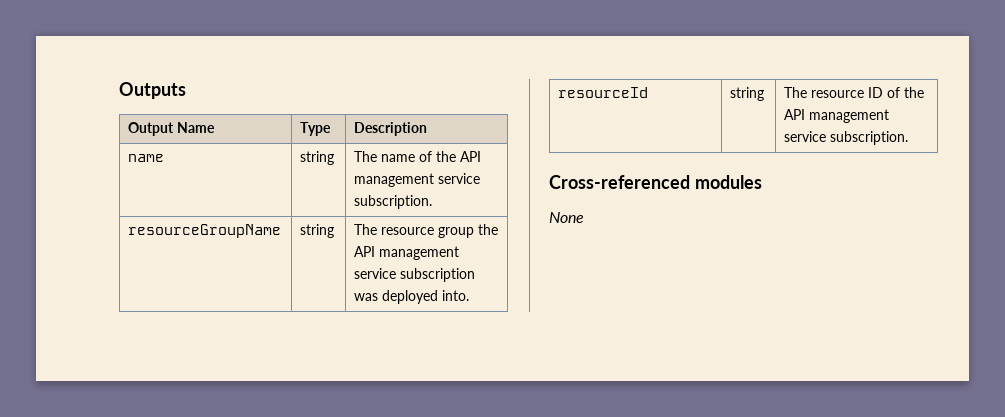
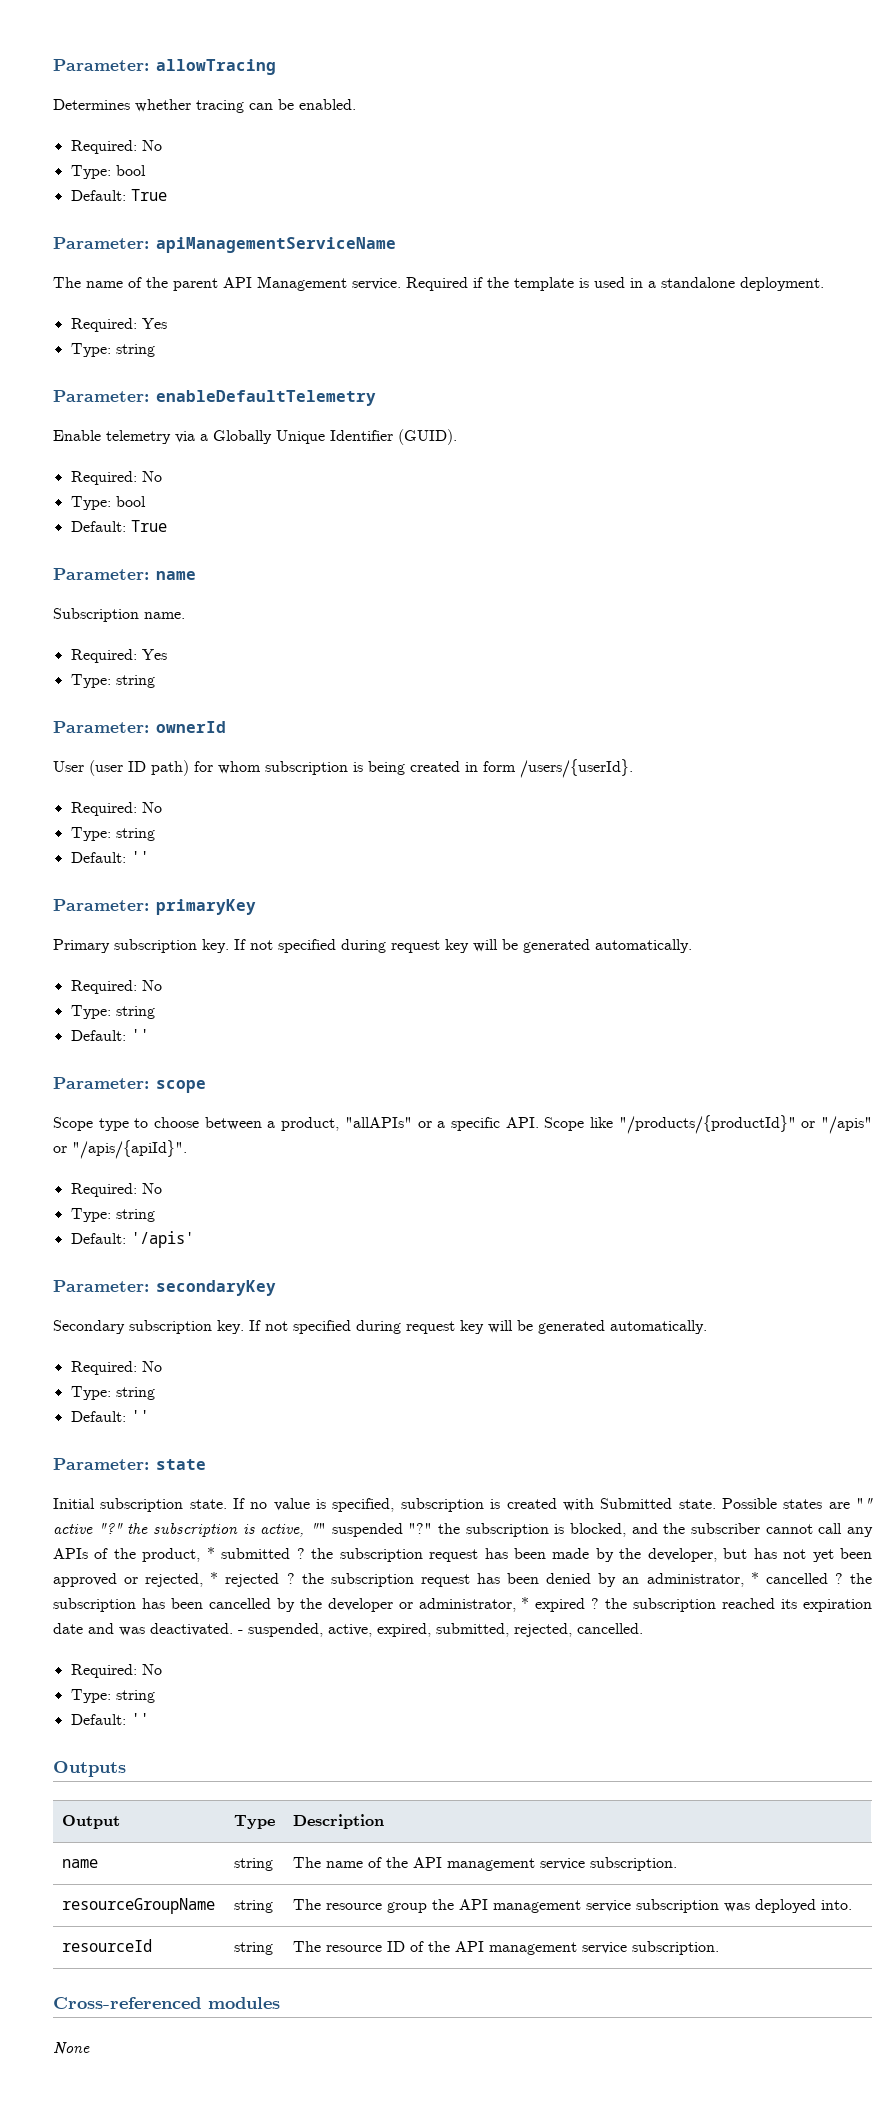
(119, 90) none -> [53,59,276,75] [53,99,356,113] [70,140,162,154] [70,165,146,179] [70,189,167,201] [53,237,396,253] [53,276,824,291] [70,318,167,332] [70,343,155,357] [53,390,376,406] [53,429,457,445] [70,471,162,485] [70,496,146,510] [70,520,167,532] [53,568,196,580] [53,608,185,622] [70,649,167,663] [70,674,155,688] [53,721,226,733] [53,759,633,778] [70,802,162,816] [70,827,155,841] [70,851,149,863] [53,899,256,915] [53,939,692,953] [70,980,162,994] [70,1005,155,1019] [70,1029,149,1041] [53,1077,206,1093] [53,1115,872,1134] [53,1140,187,1159] [70,1183,162,1197] [70,1208,155,1222] [70,1231,194,1248] [53,1280,276,1296] [53,1320,707,1334] [70,1361,162,1375] [70,1386,155,1400] [70,1410,149,1422] [53,1458,206,1470] [53,1498,874,1512] [53,1523,873,1537] [53,1547,873,1562] [53,1572,872,1587] [53,1597,872,1612] [53,1623,643,1637] [70,1664,162,1678] [70,1689,155,1703] [70,1713,149,1725] Parameter: allowTracing // Determines whether tracing can be enabled. // Required: No // Type: bool // Default: True // Parameter: apiManagementServiceName // The name of the parent API Management service. Required if the template is used in a standalone deployment. // Required: Yes // Type: string // Parameter: enableDefaultTelemetry // Enable telemetry via a Globally Unique Identifier (GUID). // Required: No // Type: bool // Default: True // Parameter: name // Subscription name. // Required: Yes // Type: string // Parameter: ownerId // User (user ID path) for whom subscription is being created in form /users/{userId}. // Required: No // Type: string // Default: '' // Parameter: primaryKey // Primary subscription key. If not specified during request key will be generated automatically. // Required: No // Type: string // Default: '' // Parameter: scope // Scope type to choose between a product, "allAPIs" or a specific API. Scope like "/products/{productId}" or "/apis" or "/apis/{apiId}". // Required: No // Type: string // Default: '/apis' // Parameter: secondaryKey // Secondary subscription key. If not specified during request key will be generated automatically. // Required: No // Type: string // Default: '' // Parameter: state // Initial subscription state. If no value is specified, subscription is created with Submitted state. Possible states are "" active "?" the subscription is active, "" suspended "?" the subscription is blocked, and the subscriber cannot call any APIs of the product, * submitted ? the subscription request has been made by the developer, but has not yet been approved or rejected, * rejected ? the subscription request has been denied by an administrator, * cancelled ? the subscription has been cancelled by the developer or administrator, * expired ? the subscription reached its expiration date and was deactivated. - suspended, active, expired, submitted, rejected, cancelled. // Required: No // Type: string // Default: '' //
[177,122,216,133] Name -> (120, 1822) none

